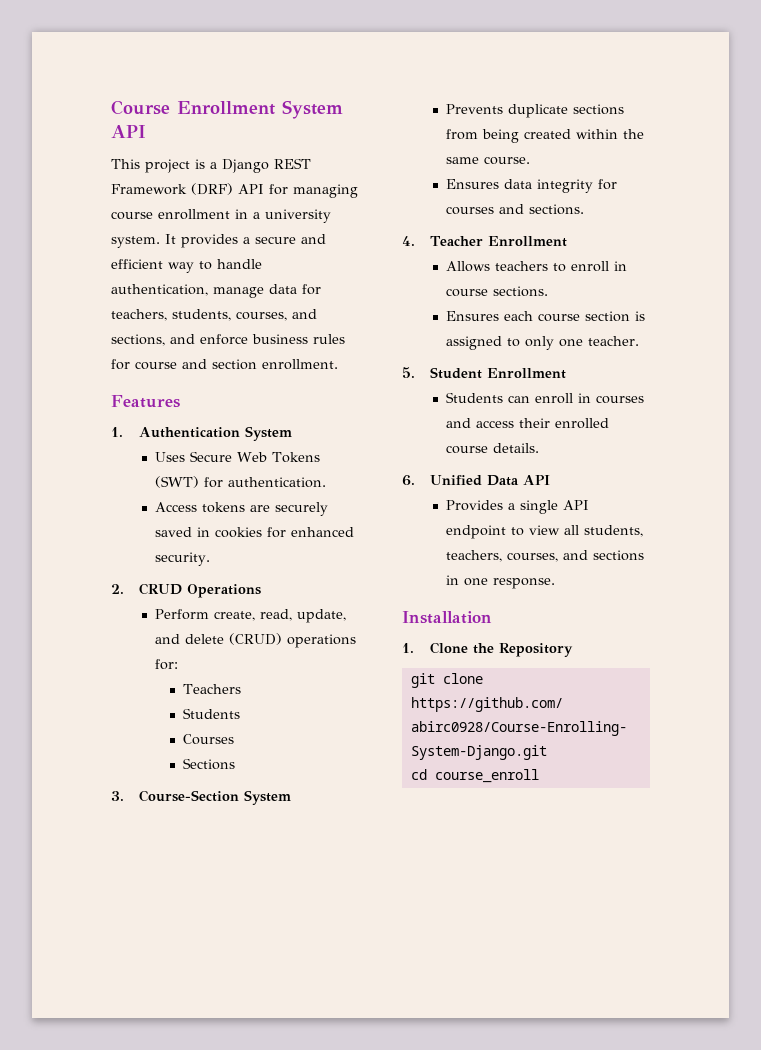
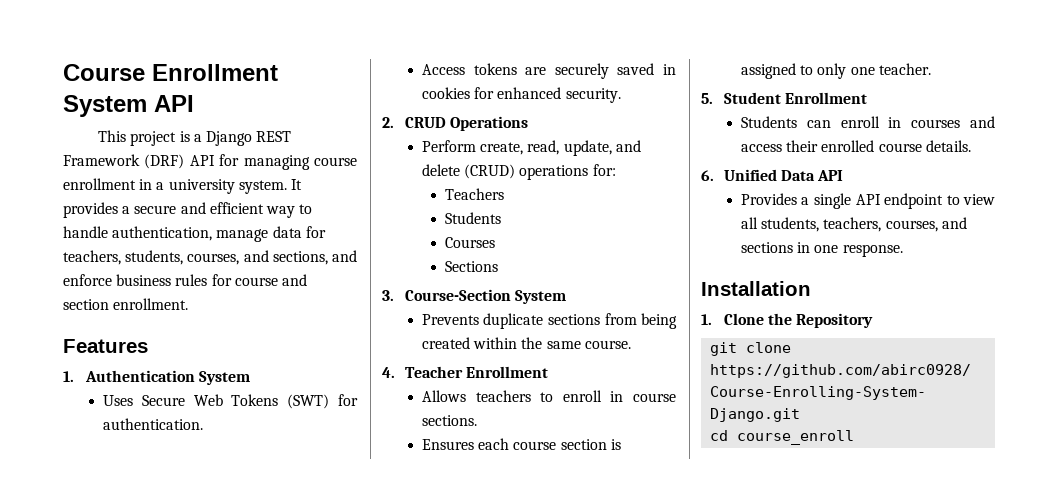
[446,179,618,193] [446,204,585,215] // Ensures data integrity for courses and sections. -> (631, 344) none

